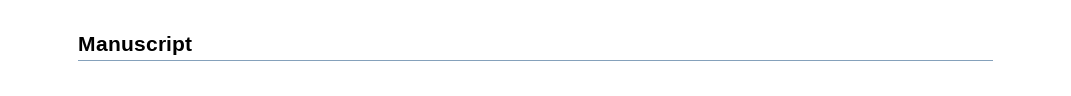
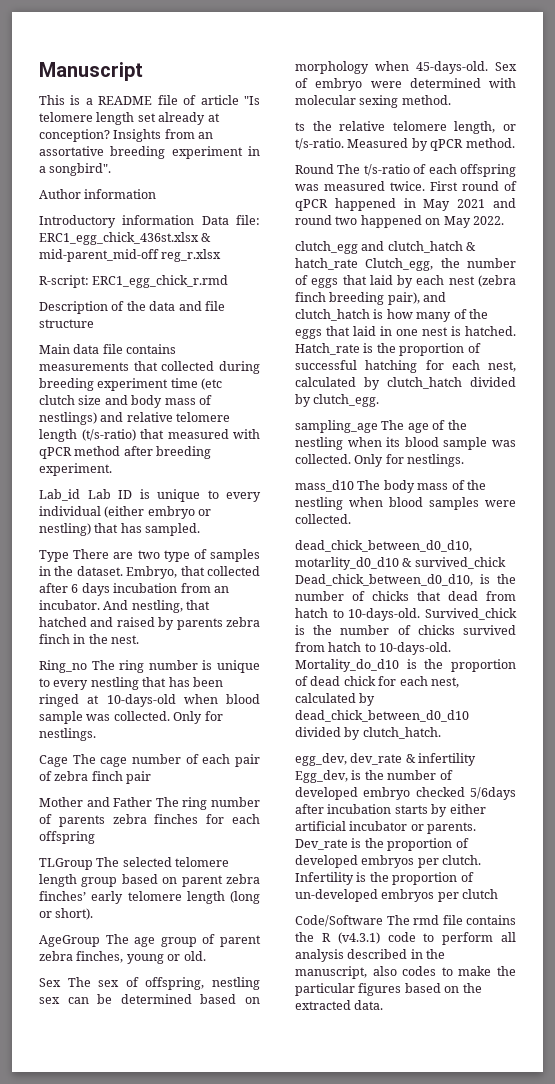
(192, 45) none -> [39,95,260,105] [39,112,220,125] [39,129,214,142] [39,146,260,159] [39,163,112,176] [39,189,157,199] [39,215,260,228] [39,232,212,245] [39,249,222,262] [39,275,229,288] [39,301,225,314] [39,319,94,328] [39,344,177,354] [39,361,260,374] [39,378,223,391] [39,395,212,408] [39,412,231,425] [39,429,260,442] [39,446,212,459] [39,463,112,476] [39,489,261,502] [39,506,212,519] [39,523,201,536] [39,549,260,562] [39,566,260,579] [39,583,229,596] [39,600,211,613] [39,617,260,630] [39,634,140,644] [39,660,260,673] [39,677,223,690] [39,694,260,707] [39,711,223,724] [39,728,96,741] [39,754,260,767] [39,771,152,784] [39,797,260,810] [39,814,260,827] [39,831,95,844] [39,857,230,870] [39,874,260,887] [39,891,260,904] [39,908,94,920] [39,934,261,947] [39,951,206,964] [39,977,260,990] [39,994,260,1004] [295,61,517,74] [295,78,516,91] [295,95,451,108] [295,121,516,134] [295,138,515,151] [295,164,516,177] [295,181,517,191] [295,198,516,211] [295,215,504,228] [295,241,477,254] [295,258,516,271] [295,275,516,288] [295,292,447,305] [295,309,488,322] [295,326,516,339] [295,343,481,356] [295,360,516,373] [295,377,516,390] [295,394,380,407] [295,420,467,433] [295,437,516,450] [295,454,465,467] [295,480,486,493] [295,497,516,510] [295,514,351,524] [295,540,472,552] [295,557,506,570] [295,574,516,586] [295,591,516,601] [295,608,517,621] [295,625,516,635] [295,642,452,655] [295,659,516,672] [295,676,459,688] [295,693,376,706] [295,710,469,722] [295,727,441,740] [295,753,477,766] [295,770,453,783] [295,787,516,800] [295,804,486,817] [295,821,477,834] [295,838,469,851] [295,855,482,868] [295,872,474,885] [295,889,499,902] [295,915,516,927] [295,932,516,945] [295,949,446,962] [295,966,516,979] [295,983,482,996] [295,1000,384,1010] // This is a README file of article "Is telomere length set already at conception? Insights from an assortative breeding experiment in a songbird". // Author information // Introductory information Data file: ERC1_egg_chick_436st.xlsx & mid-parent_mid-off reg_r.xlsx // R-script: ERC1_egg_chick_r.rmd // Description of the data and file structure // Main data file contains measurements that collected during breeding experiment time (etc clutch size and body mass of nestlings) and relative telomere length (t/s-ratio) that measured with qPCR method after breeding experiment. // Lab_id Lab ID is unique to every individual (either embryo or nestling) that has sampled. // Type There are two type of samples in the dataset. Embryo, that collected after 6 days incubation from an incubator. And nestling, that hatched and raised by parents zebra finch in the nest. // Ring_no The ring number is unique to every nestling that has been ringed at 10-days-old when blood sample was collected. Only for nestlings. // Cage The cage number of each pair of zebra finch pair // Mother and Father The ring number of parents zebra finches for each offspring // TLGroup The selected telomere length group based on parent zebra finches’ early telomere length (long or short). // AgeGroup The age group of parent zebra finches, young or old. // Sex The sex of offspring, nestling sex can be determined based on morphology when 45-days-old. Sex of embryo were determined with molecular sexing method. // ts the relative telomere length, or t/s-ratio. Measured by qPCR method. // Round The t/s-ratio of each offspring was measured twice. First round of qPCR happened in May 2021 and round two happened on May 2022. // clutch_egg and clutch_hatch & hatch_rate Clutch_egg, the number of eggs that laid by each nest (zebra finch breeding pair), and clutch_hatch is how many of the eggs that laid in one nest is hatched. Hatch_rate is the proportion of successful hatching for each nest, calculated by clutch_hatch divided by clutch_egg. // sampling_age The age of the nestling when its blood sample was collected. Only for nestlings. // mass_d10 The body mass of the nestling when blood samples were collected. // dead_chick_between_d0_d10, motarlity_d0_d10 & survived_chick Dead_chick_between_d0_d10, is the number of chicks that dead from hatch to 10-days-old. Survived_chick is the number of chicks survived from hatch to 10-days-old. Mortality_do_d10 is the proportion of dead chick for each nest, calculated by dead_chick_between_d0_d10 divided by clutch_hatch. // egg_dev, dev_rate & infertility Egg_dev, is the number of developed embryo checked 5/6days after incubation starts by either artificial incubator or parents. Dev_rate is the proportion of developed embryos per clutch. Infertility is the proportion of un-developed embryos per clutch // Code/Software The rmd file contains the R (v4.3.1) code to perform all analysis described in the manuscript, also codes to make the particular figures based on the extracted data.

